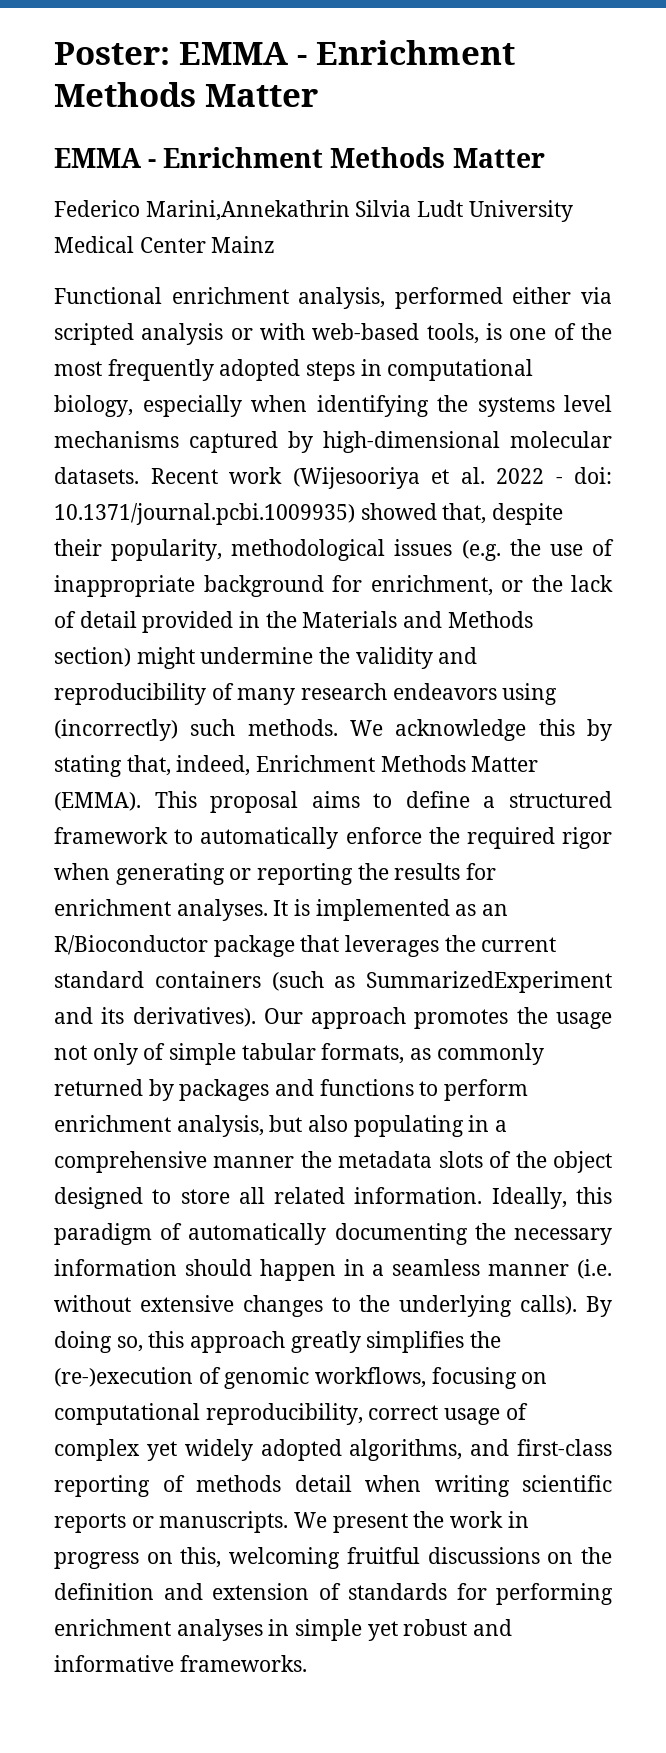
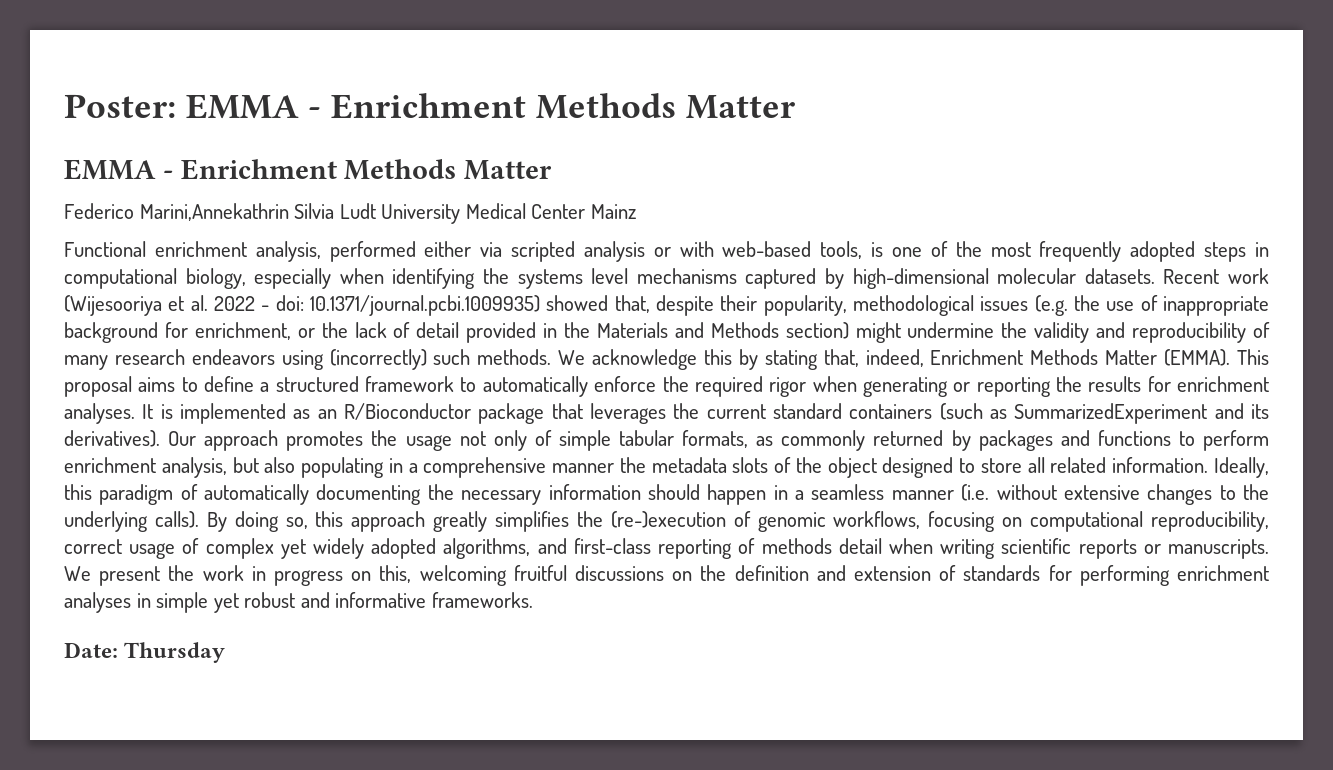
(307, 1663) none -> [64,642,226,663] // Date: Thursday

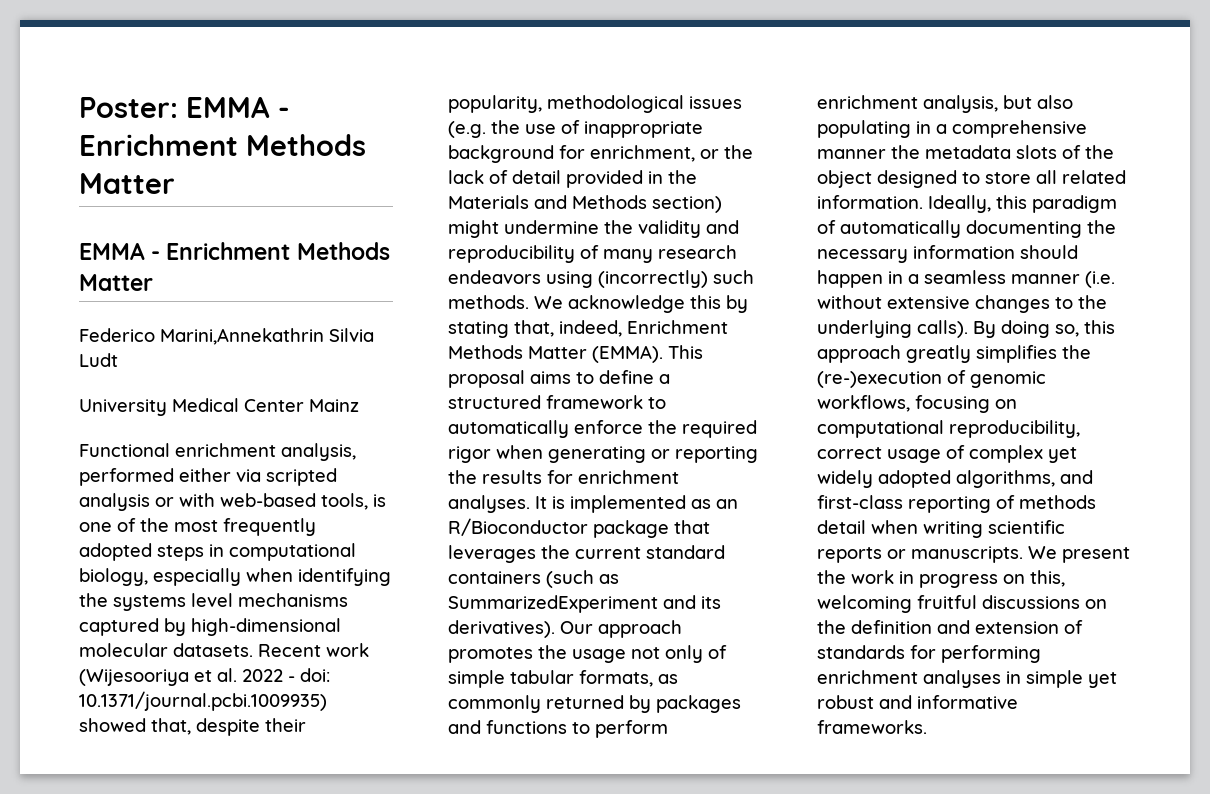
(376, 211) none -> (118, 360) //
[64,642,226,663] // Date: Thursday -> (927, 727) none

